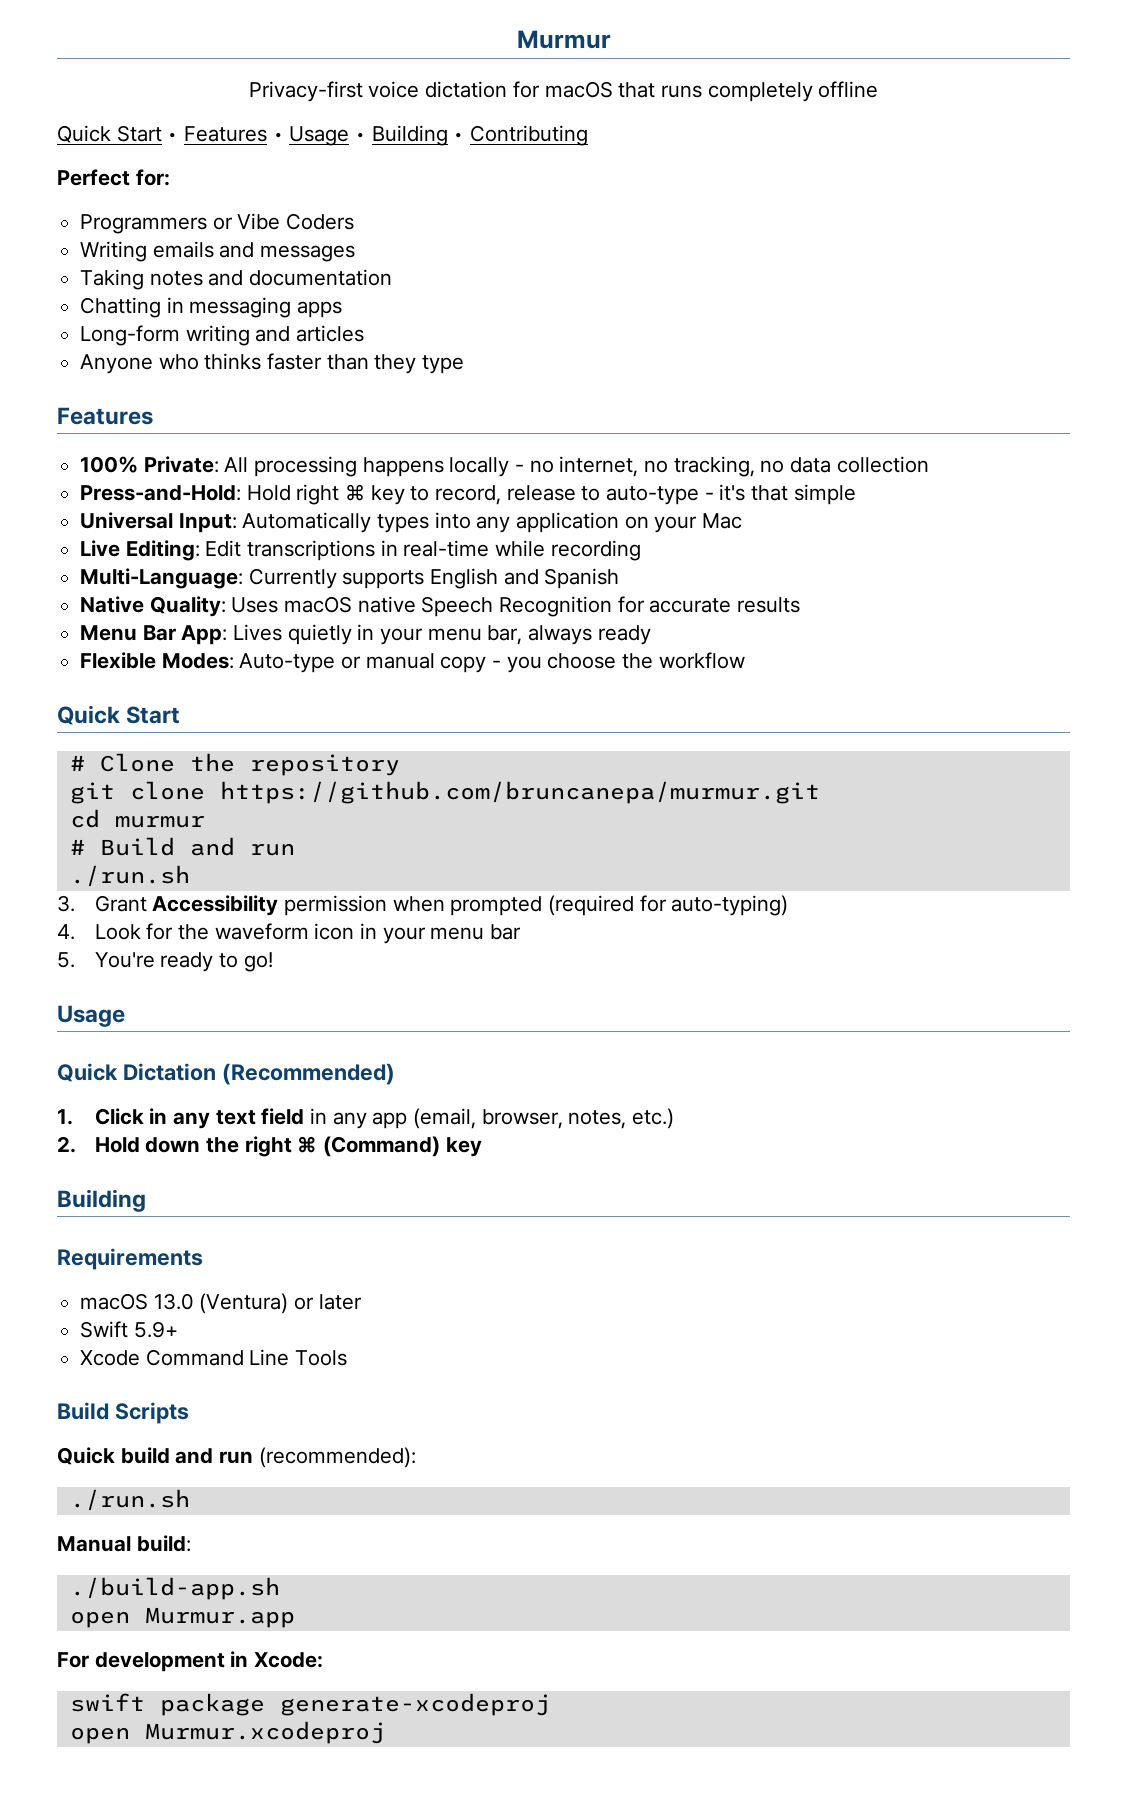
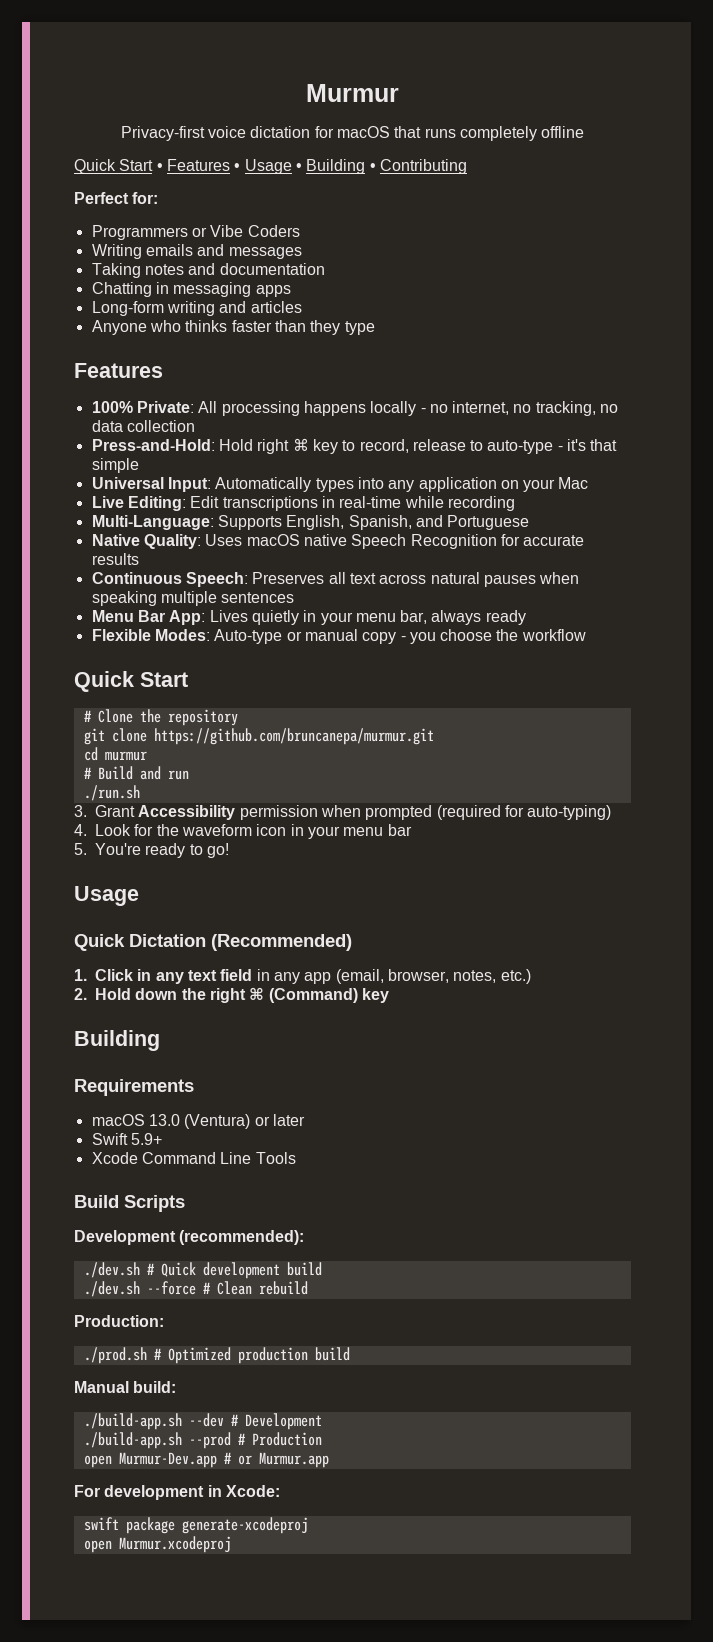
[248,568,620,589] Currently supports English and Spanish -> [217,515,530,530] Supports English, Spanish, and Portuguese
(801, 605) none -> [91,572,580,587] [91,591,295,606] // Continuous Speech: Preserves all text across natural pauses when speaking multiple sentences
[57,1447,416,1468] [69,1489,190,1511] [57,1535,191,1552] [69,1577,280,1600] [69,1611,130,1628] Quick build and run (recommended): // ./run.sh // Manual build: // ./build-app.sh // open -> [74,1230,305,1245] [83,1262,322,1279] [83,1281,308,1297] [74,1315,164,1327] [83,1347,350,1364] [74,1381,177,1393] [83,1413,322,1430] [83,1432,322,1449] [83,1452,252,1468] Development (recommended): // ./dev.sh # Quick development build // ./dev.sh --force # Clean rebuild // Production: // ./prod.sh # Optimized production build // Manual build: // ./build-app.sh --dev # Development // ./build-app.sh --prod # Production // open Murmur-Dev.app # or

